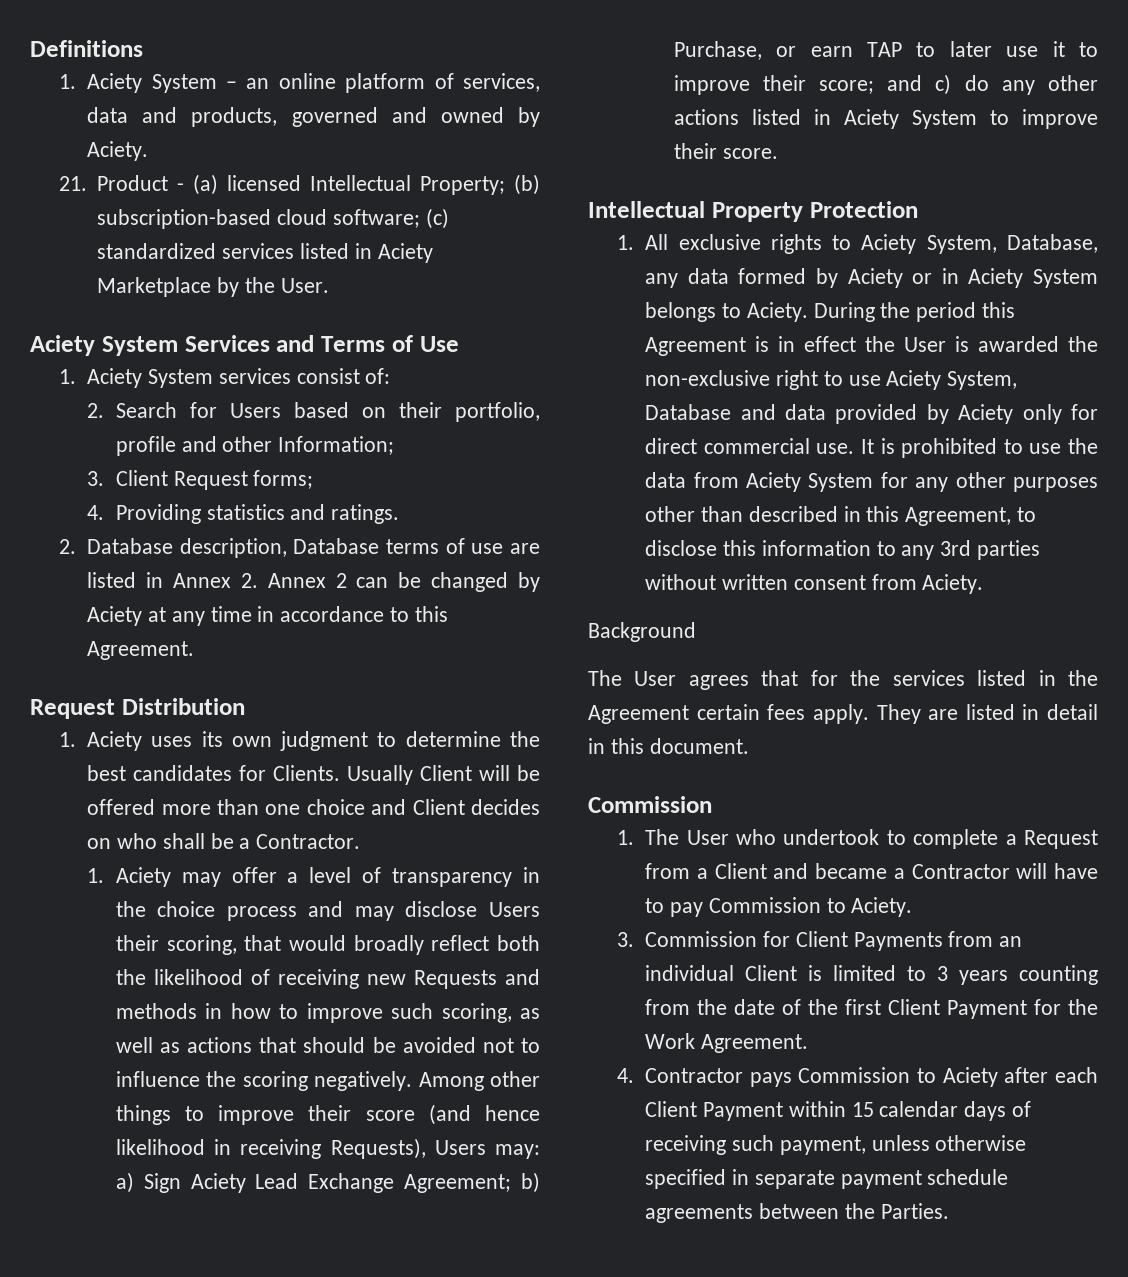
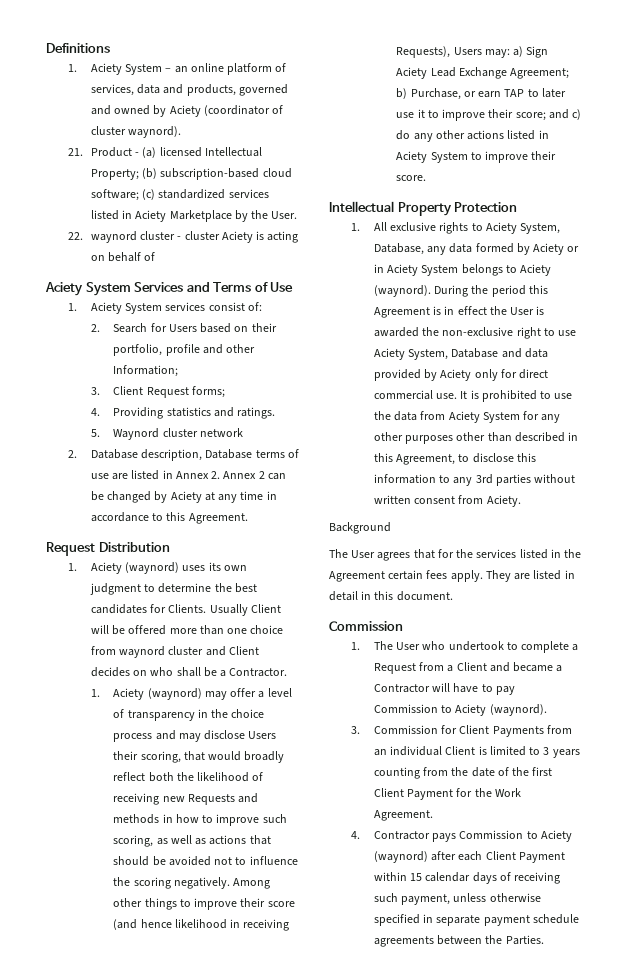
[87,141,149,161] Aciety. -> [169,105,284,117] [90,126,182,138] Aciety (coordinator of cluster waynord).
(329, 285) none -> [68,231,299,243] [90,252,156,262] // 22. waynord cluster - cluster Aciety is acting on behalf of
(400, 514) none -> [90,428,243,440] // 5. Waynord cluster network
(143, 741) none -> [125,562,180,574] (waynord)
(365, 807) none -> [90,646,204,658] from waynord cluster
(171, 877) none -> [147,688,202,700] (waynord)
[746,302,808,322] Aciety. -> [520,264,552,276] [373,285,431,297] Aciety (waynord).
[851,897,913,917] Aciety. -> [455,704,547,716] Aciety (waynord).
(998, 1077) none -> [373,851,428,863] (waynord)

